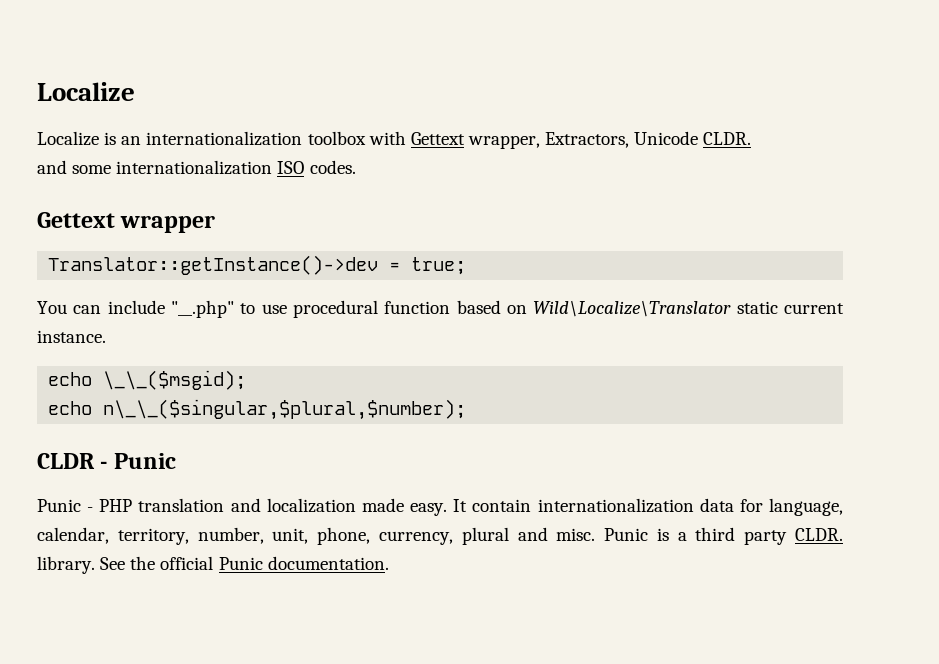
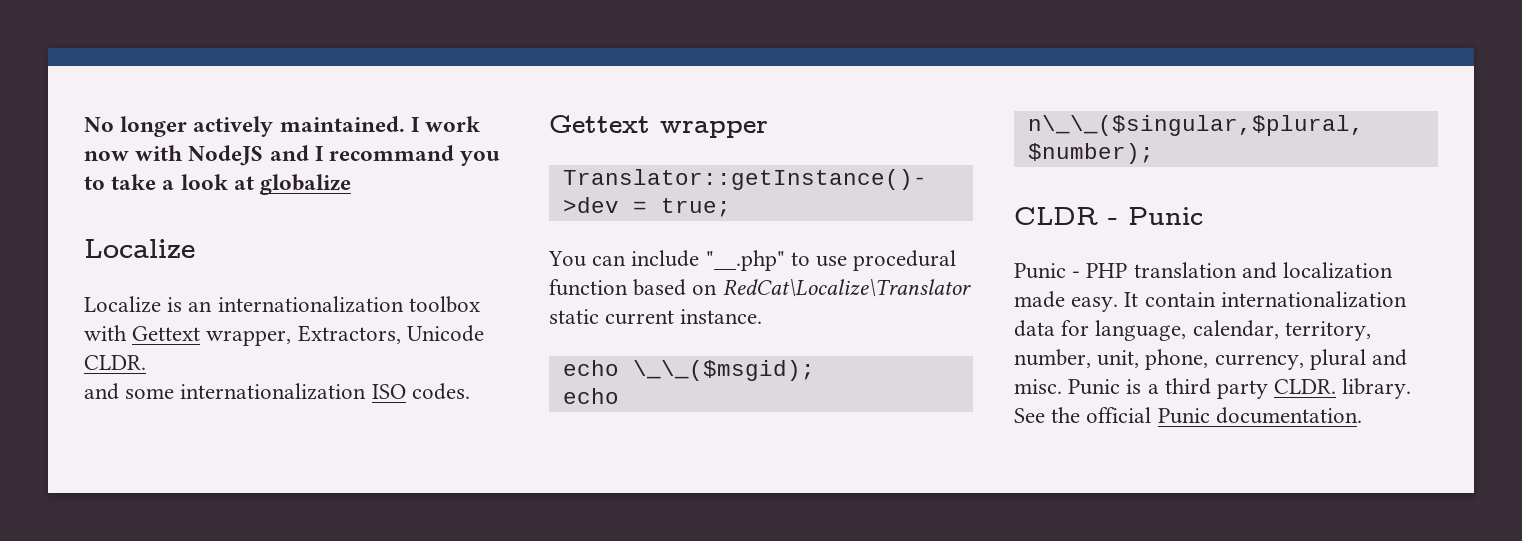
(37, 91) none -> [84,116,481,137] [84,145,501,166] [84,174,352,195] No longer actively maintained. I work now with NodeJS and I recommand you to take a look at globalize //
[533,300,732,317] Wild\Localize\Translator -> [722,279,971,297] RedCat\Localize\Translator

